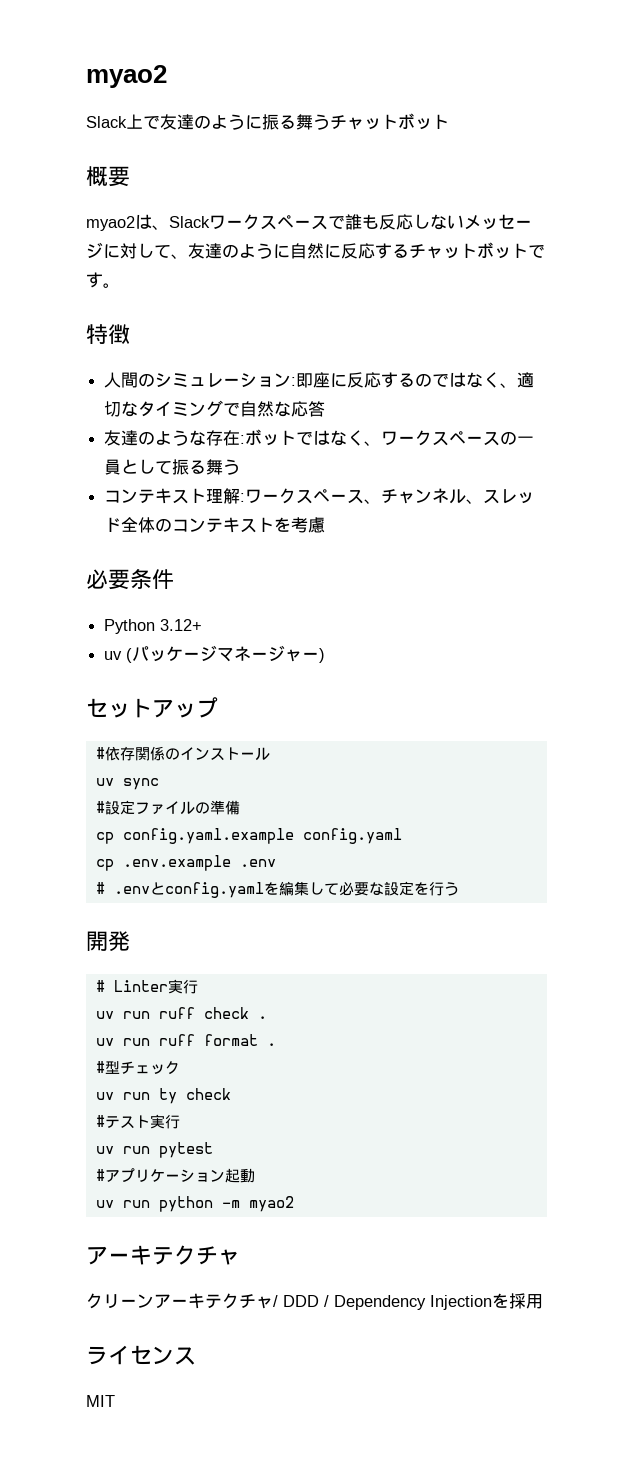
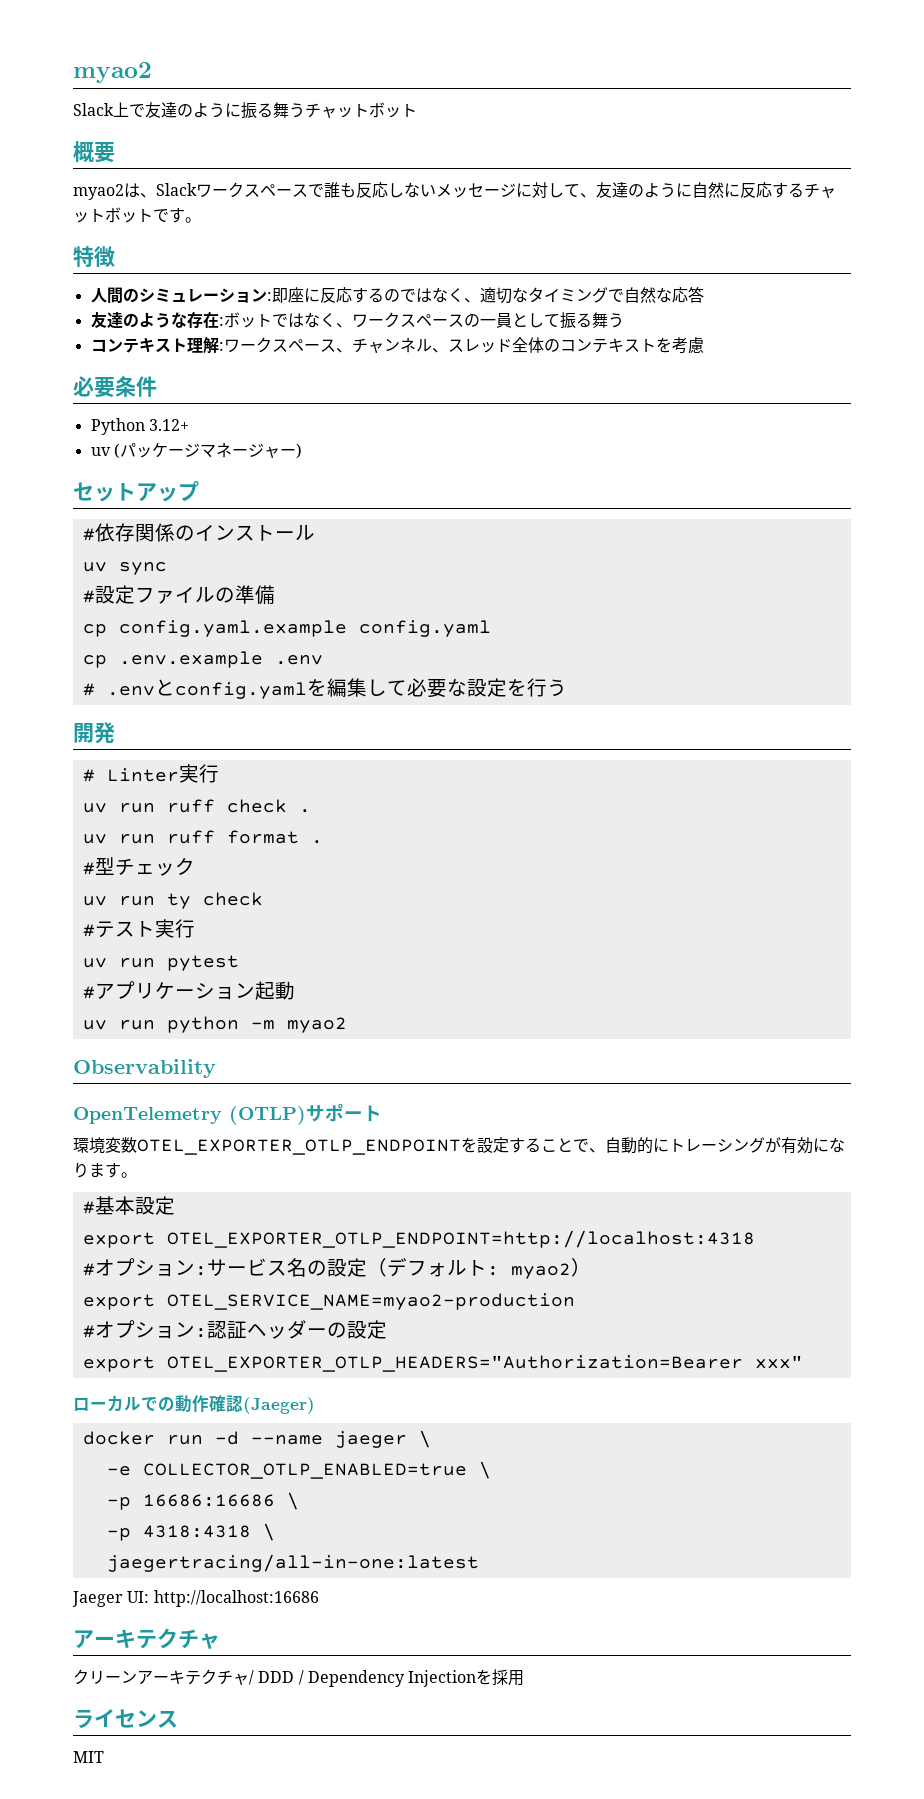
(294, 1204) none -> [73,1059,216,1078] [73,1103,382,1125] [73,1137,845,1155] [73,1162,137,1178] [82,1196,175,1215] [82,1230,755,1248] [82,1258,591,1279] [82,1293,575,1310] [82,1320,387,1339] [82,1355,803,1372] [73,1395,315,1414] [82,1430,431,1448] [106,1461,491,1479] [106,1492,299,1510] [106,1523,275,1541] [106,1554,479,1572] [72,1590,319,1607] // Observability // OpenTelemetry (OTLP)サポート // 環境変数OTEL_EXPORTER_OTLP_ENDPOINTを設定することで、自動的にトレーシングが有効になります。 // #基本設定 // export OTEL_EXPORTER_OTLP_ENDPOINT=http://localhost:4318 // #オプション:サービス名の設定（デフォルト: myao2） // export OTEL_SERVICE_NAME=myao2-production // #オプション:認証ヘッダーの設定 // export OTEL_EXPORTER_OTLP_HEADERS="Authorization=Bearer xxx" // ローカルでの動作確認(Jaeger) // docker run -d --name jaeger \ // -e COLLECTOR_OTLP_ENABLED=true \ // -p 16686:16686 \ // -p 4318:4318 \ // jaegertracing/all-in-one:latest // Jaeger UI: http://localhost:16686

